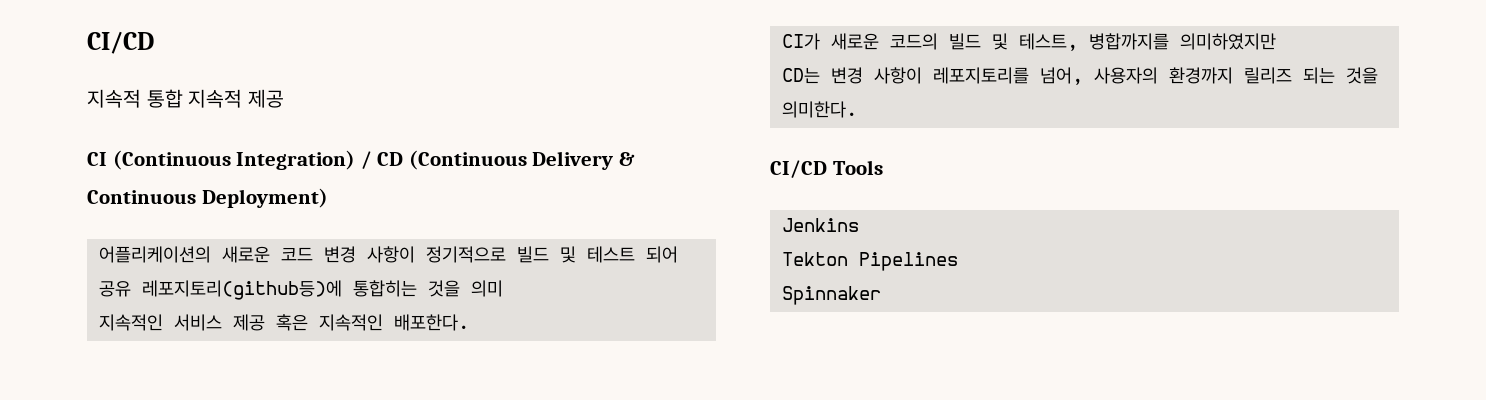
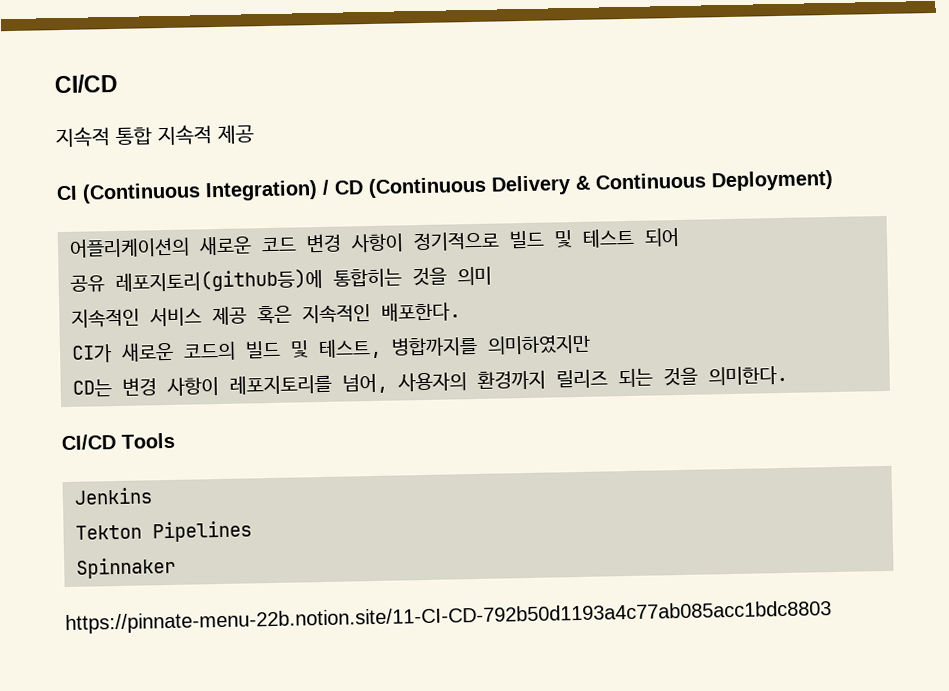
(882, 295) none -> [65,600,832,635] // https://pinnate-menu-22b.notion.site/11-CI-CD-792b50d1193a4c77ab085acc1bdc8803

